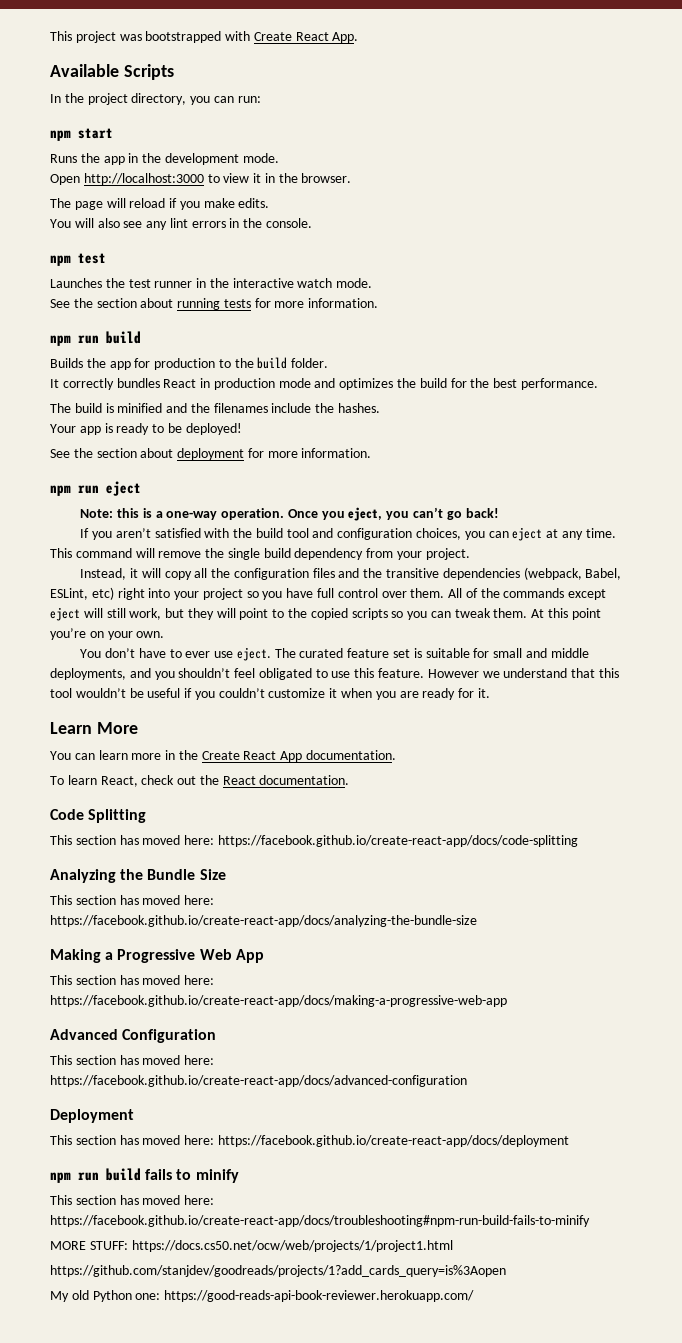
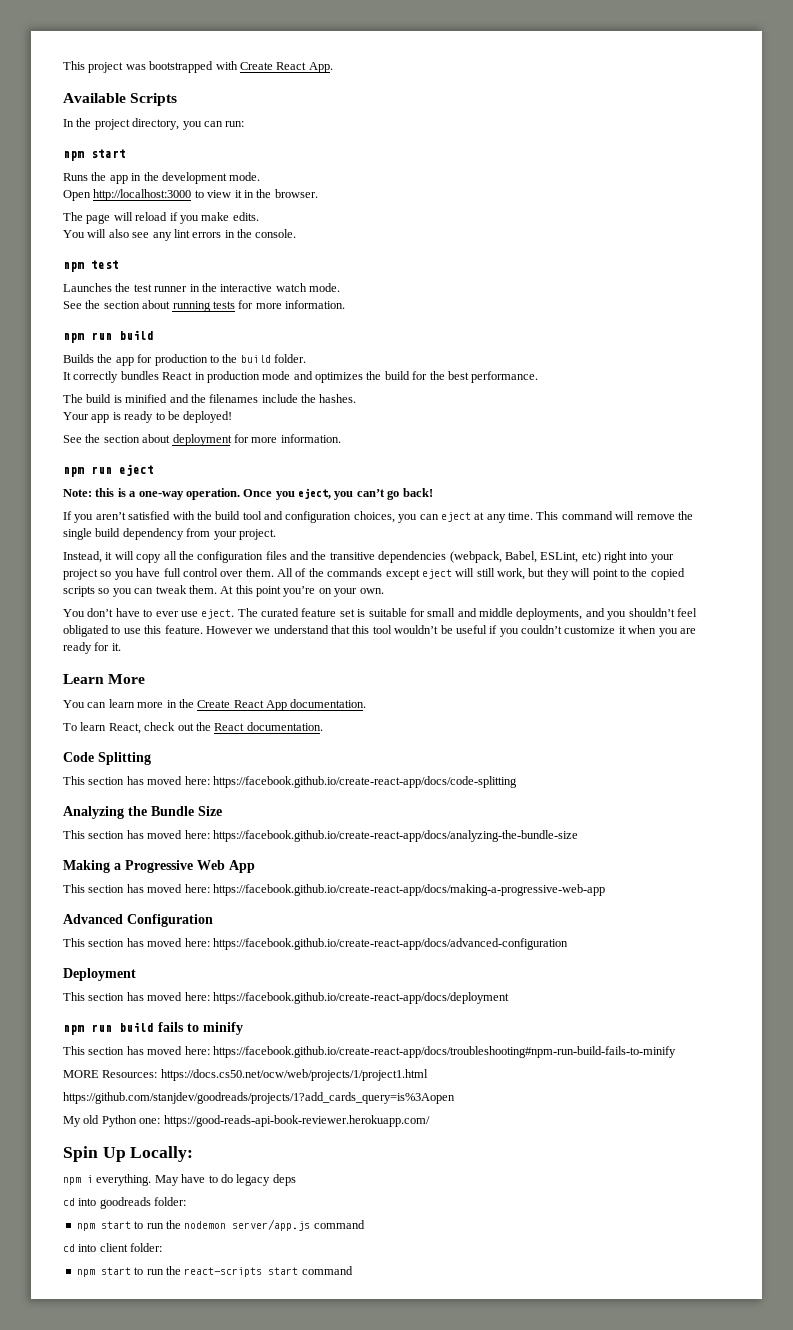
[89,1241,128,1250] STUFF: -> [102,1070,158,1078] Resources:
(475, 1296) none -> [63,1146,194,1162] [63,1174,296,1186] [63,1197,187,1209] [76,1219,365,1231] [63,1243,163,1252] [76,1266,353,1277] // Spin Up Locally: // npm i everything. May have to do legacy deps // cd into goodreads folder: // npm start to run the nodemon server/app.js command // cd into client folder: // npm start to run the react-scripts start command

